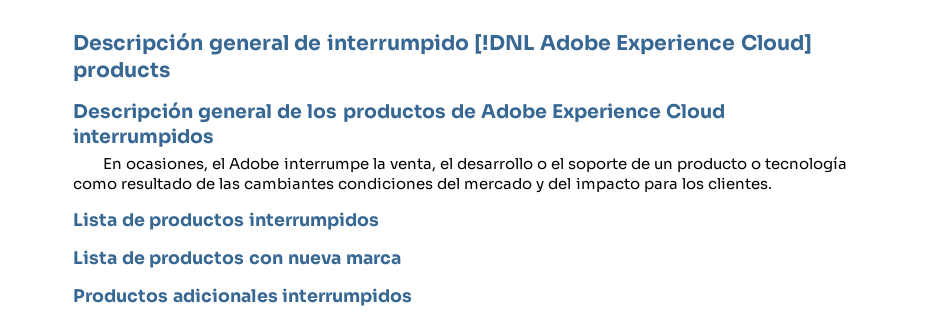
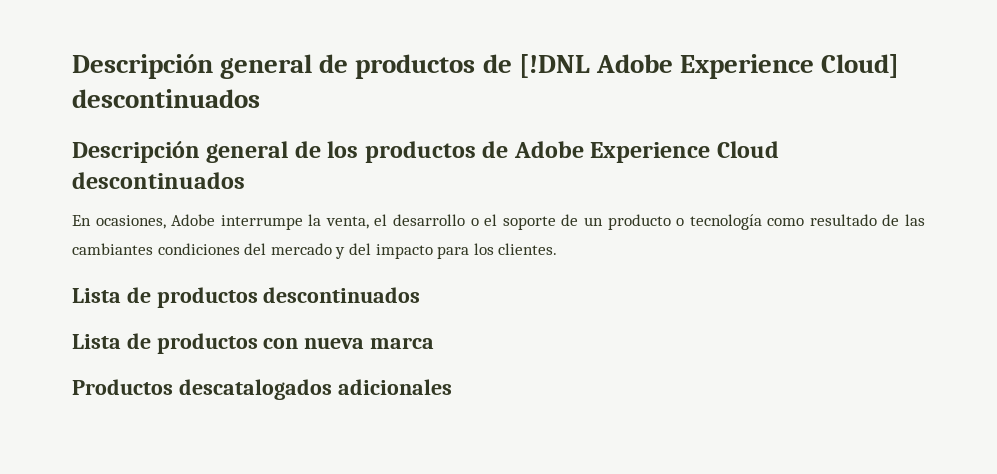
[73,33,469,55] Descripción general de interrumpido -> [72,54,512,79] Descripción general de productos de
[73,62,170,82] products -> [72,89,260,108] descontinuados
[73,128,214,147] interrumpidos -> [72,172,245,189] descontinuados
[212,158,226,170] el -> (166, 222) none
[249,212,380,230] interrumpidos -> [263,287,421,303] descontinuados
[172,288,413,306] adicionales interrumpidos -> [178,379,452,400] descatalogados adicionales

